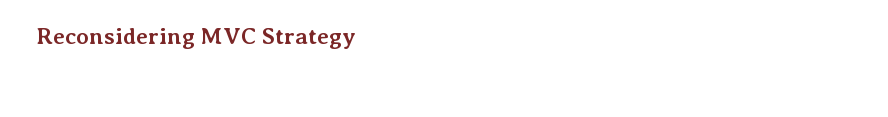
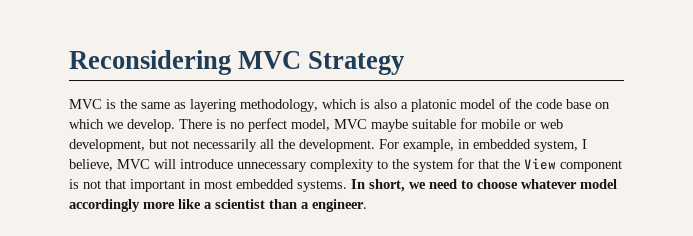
(357, 38) none -> [69,98,610,112] [69,118,563,132] [69,139,587,152] [69,158,622,172] [69,179,617,192] [69,199,367,212] // MVC is the same as layering methodology, which is also a platonic model of the code base on which we develop. There is no perfect model, MVC maybe suitable for mobile or web development, but not necessarily all the development. For example, in embedded system, I believe, MVC will introduce unnecessary complexity to the system for that the View component is not that important in most embedded systems. In short, we need to choose whatever model accordingly more like a scientist than a engineer.

